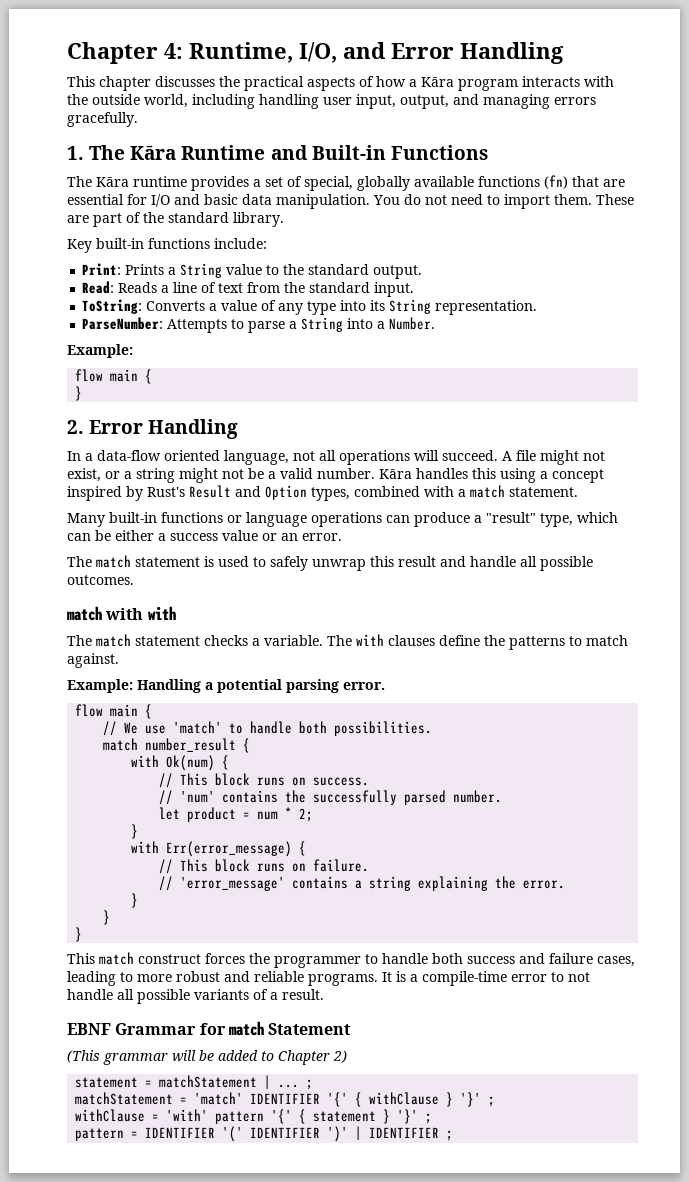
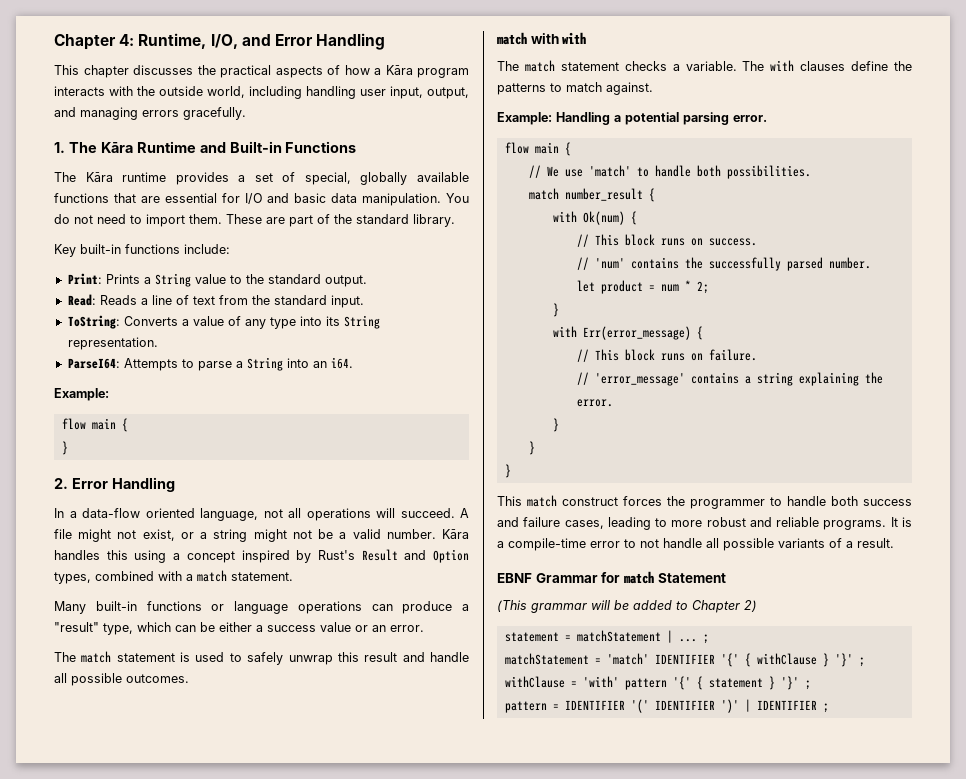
[544,175,568,189] (fn) -> (109, 198) none
[82,317,164,330] ParseNumber: -> [67,358,120,369] ParseI64:
[377,317,436,330] a Number. -> [312,357,353,369] an i64.

